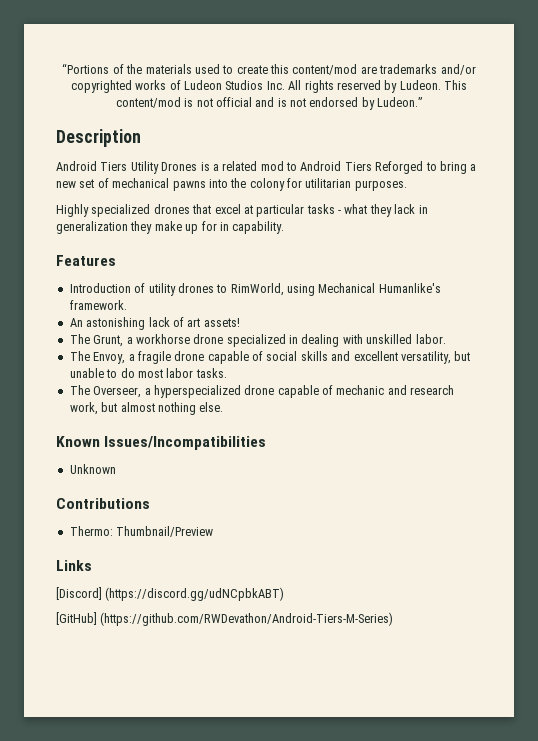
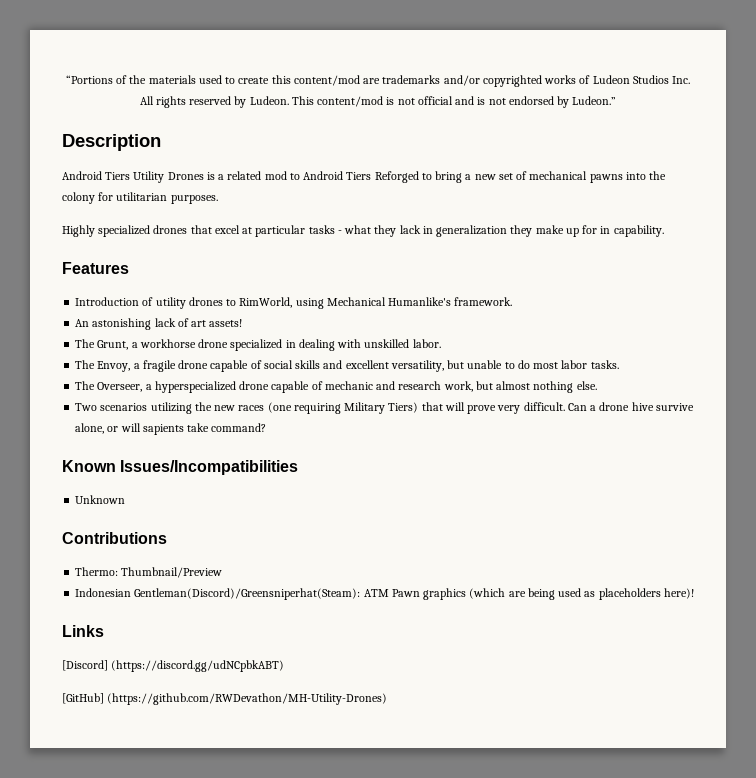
(224, 407) none -> [75,402,694,414] [75,423,267,435] // Two scenarios utilizing the new races (one requiring Military Tiers) that will prove very difficult. Can a drone hive survive alone, or will sapients take command?
(214, 531) none -> [75,588,694,600] // Indonesian Gentleman(Discord)/Greensniperhat(Steam): ATM Pawn graphics (which are being used as placeholders here)!
[100,612,394,626] (https://github.com/RWDevathon/Android-Tiers-M-Series) -> [107,693,388,705] (https://github.com/RWDevathon/MH-Utility-Drones)

